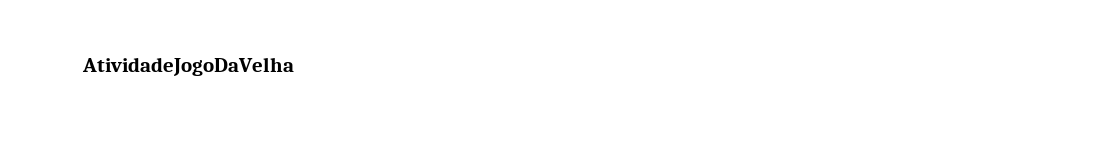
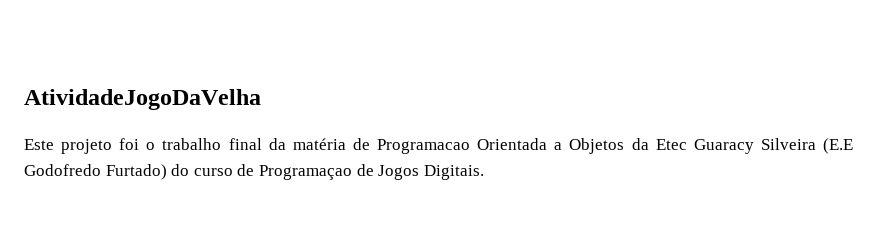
(294, 66) none -> [24,138,854,154] [24,164,484,180] // Este projeto foi o trabalho final da matéria de Programacao Orientada a Objetos da Etec Guaracy Silveira (E.E Godofredo Furtado) do curso de Programaçao de Jogos Digitais.

